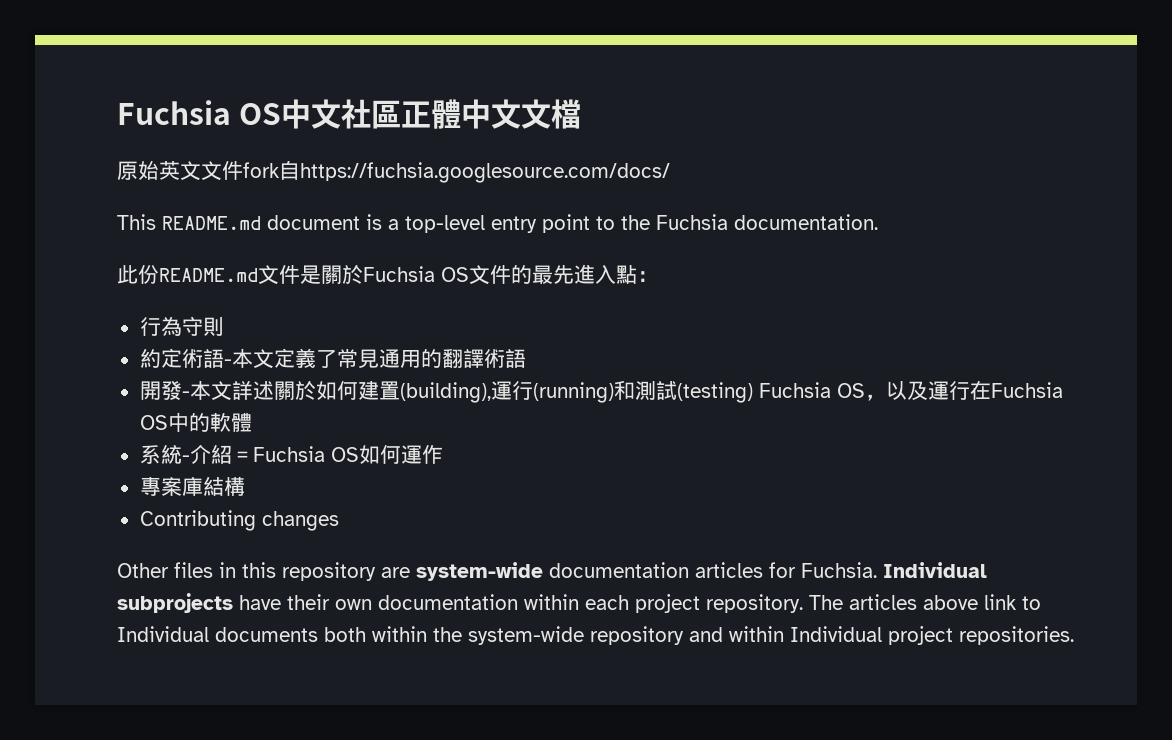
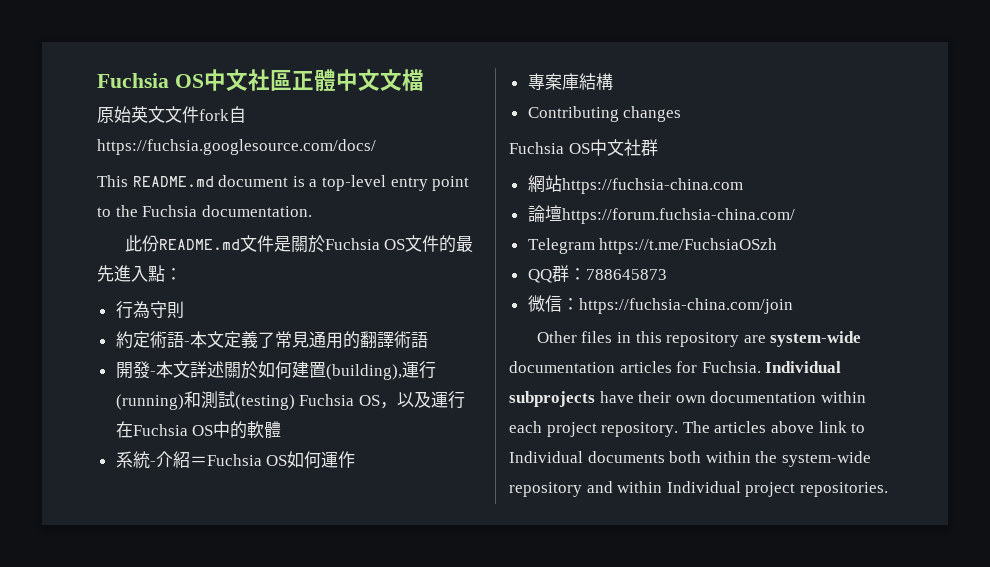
(339, 521) none -> [509,139,658,156] [527,175,743,194] [527,205,795,224] [527,238,778,254] [527,265,667,283] [527,295,793,314] // Fuchsia OS中文社群 // 網站https://fuchsia-china.com // 論壇https://forum.fuchsia-china.com/ // Telegram https://t.me/FuchsiaOSzh // QQ群：788645873 // 微信：https://fuchsia-china.com/join

